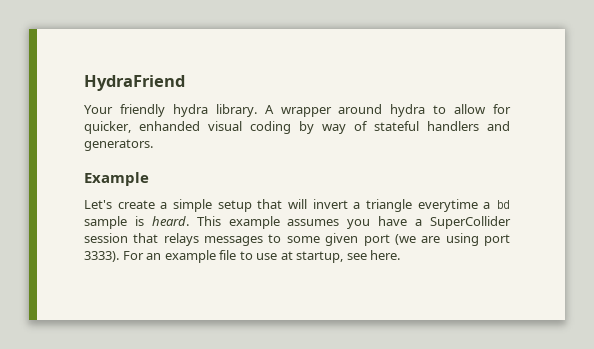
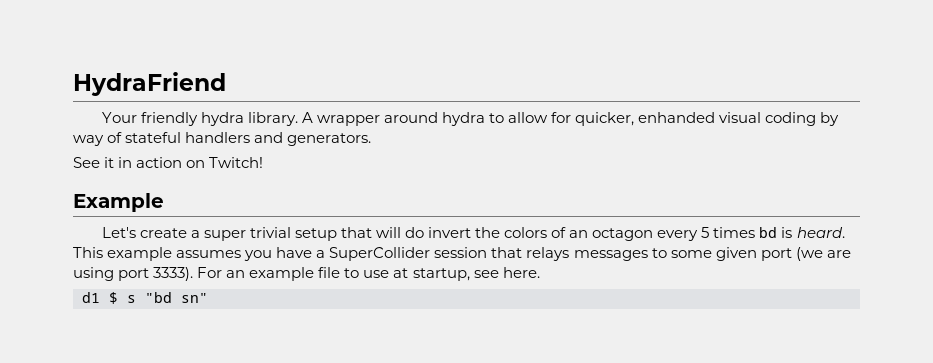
(153, 145) none -> [73,157,264,168] // See it in action on Twitch!
[173,199,212,212] simple -> [203,227,291,241] super trivial
[312,199,511,212] [84,216,127,229] invert a triangle everytime a bd sample -> [404,227,778,241] do invert the colors of an octagon every 5 times bd
(401, 255) none -> [82,292,208,304] // d1 $ s "bd sn"

